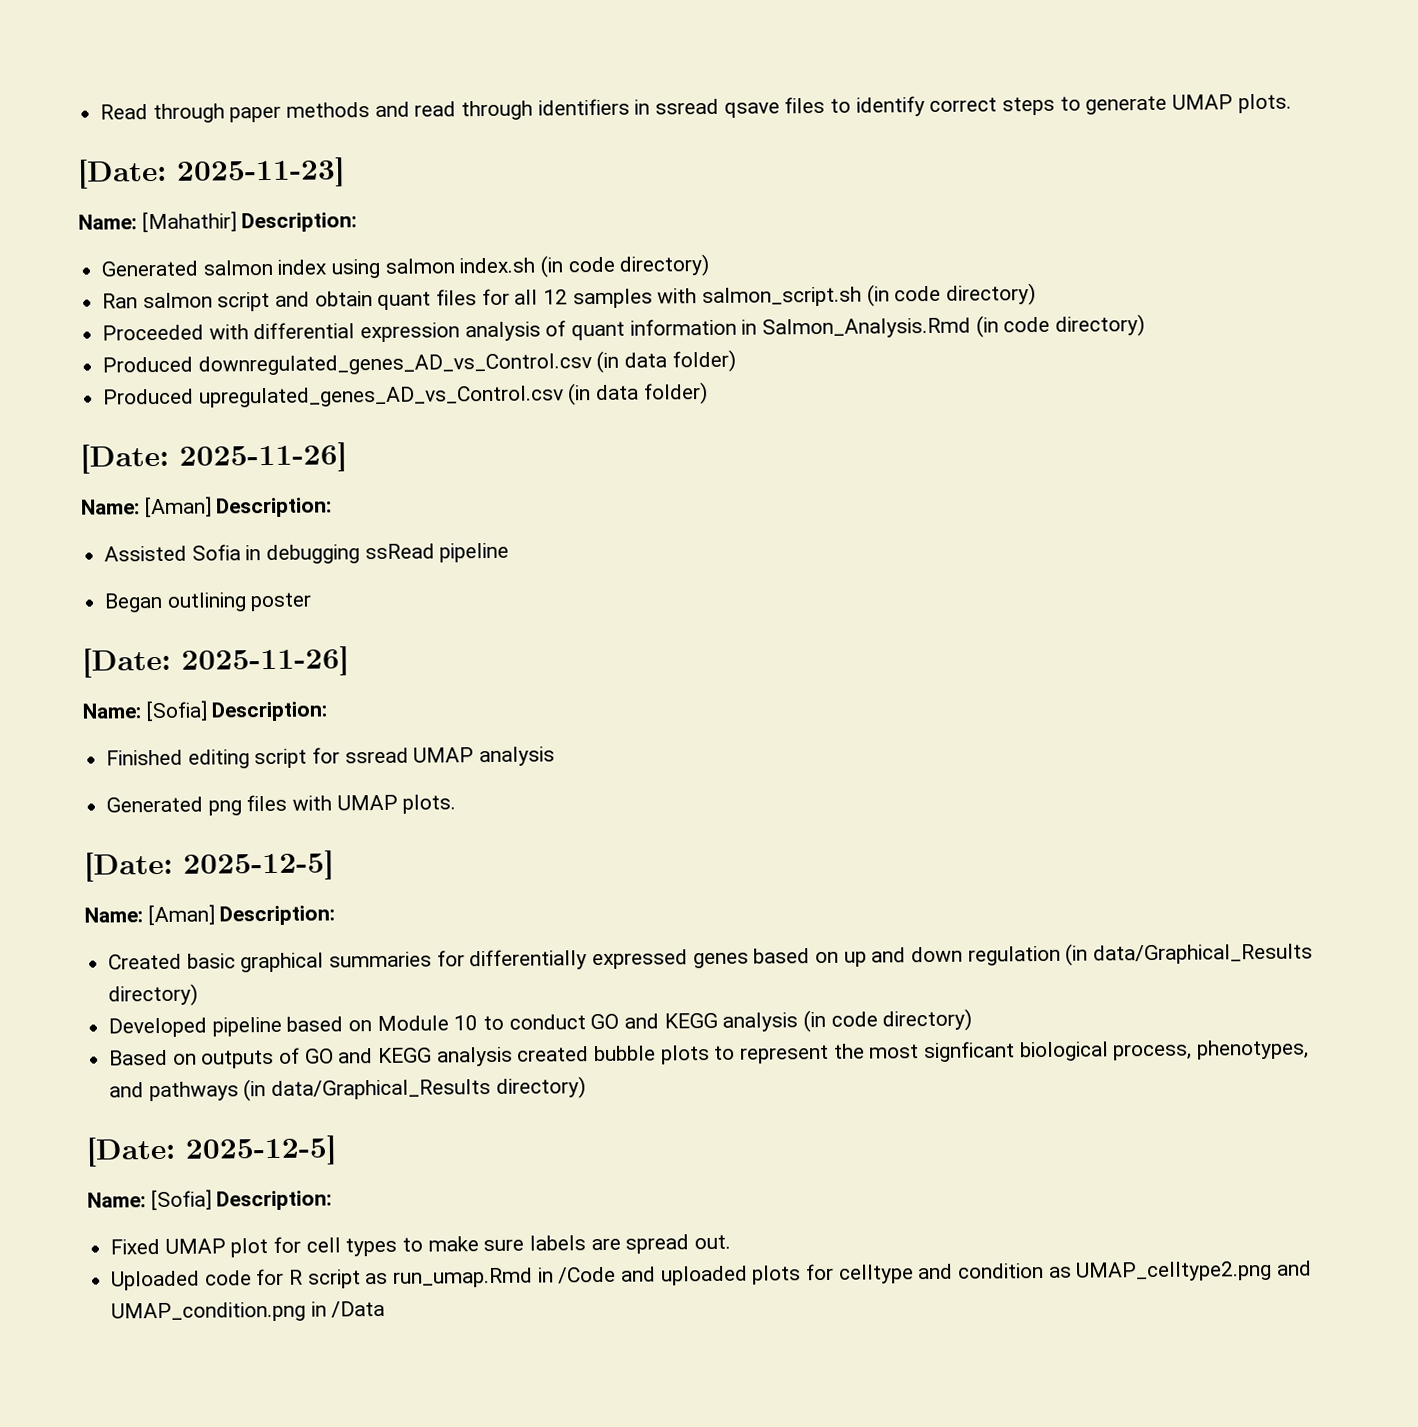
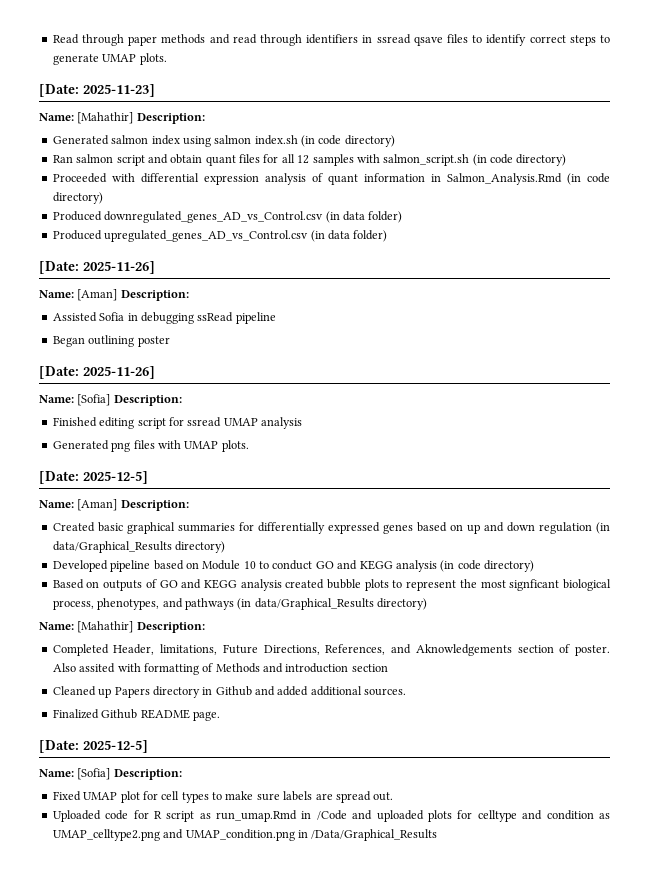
(586, 1087) none -> [39,621,205,633] [52,644,611,656] [52,663,388,675] [52,686,407,698] [52,709,220,721] // Name: [Mahathir] Description: // Completed Header, limitations, Future Directions, References, and Aknowledgements section of poster. Also assited with formatting of Methods and introduction section // Cleaned up Papers directory in Github and added additional sources. // Finalized Github README page.
[331,1300,386,1318] /Data -> [311,829,438,841] /Data/Graphical_Results

